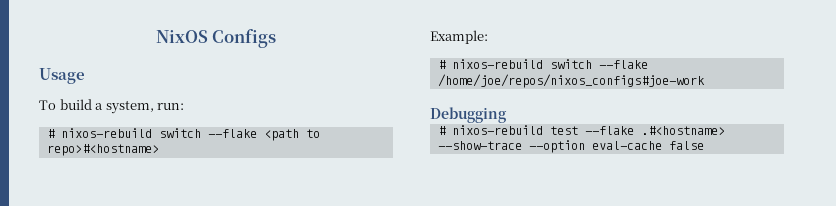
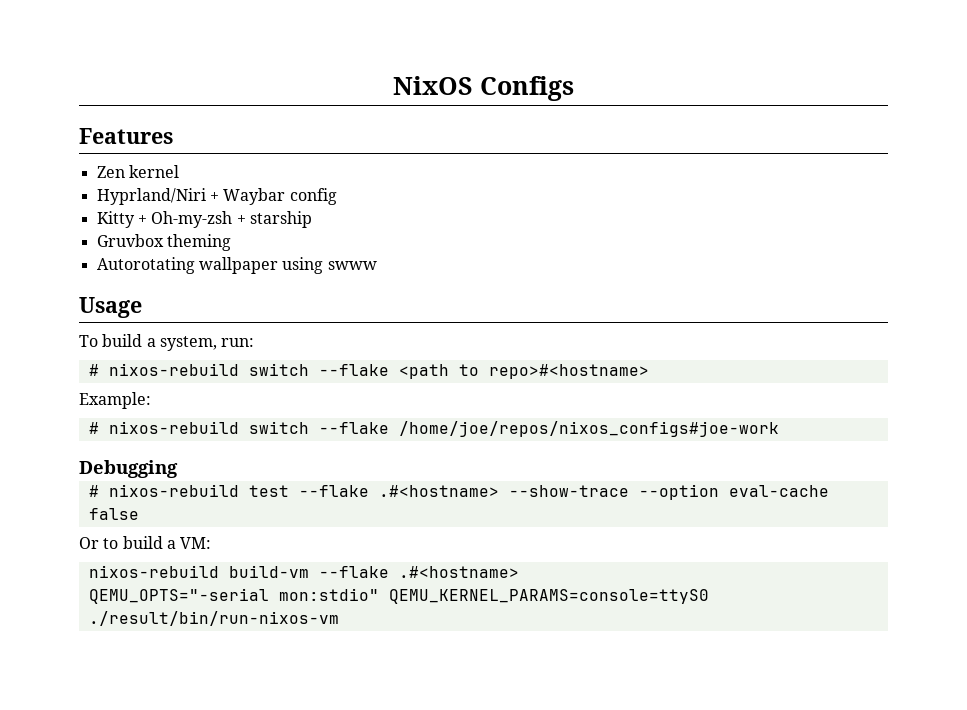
(277, 38) none -> [79,128,173,144] [96,165,179,178] [96,188,337,205] [96,211,312,228] [96,234,231,251] [96,257,377,274] // Features // Zen kernel // Hyprland/Niri + Waybar config // Kitty + Oh-my-zsh + starship // Gruvbox theming // Autorotating wallpaper using swww
(704, 145) none -> [79,536,212,549] [88,565,519,578] [88,588,709,604] [88,611,339,626] // Or to build a VM: // nixos-rebuild build-vm --flake .#<hostname> // QEMU_OPTS="-serial mon:stdio" QEMU_KERNEL_PARAMS=console=ttyS0 ./result/bin/run-nixos-vm

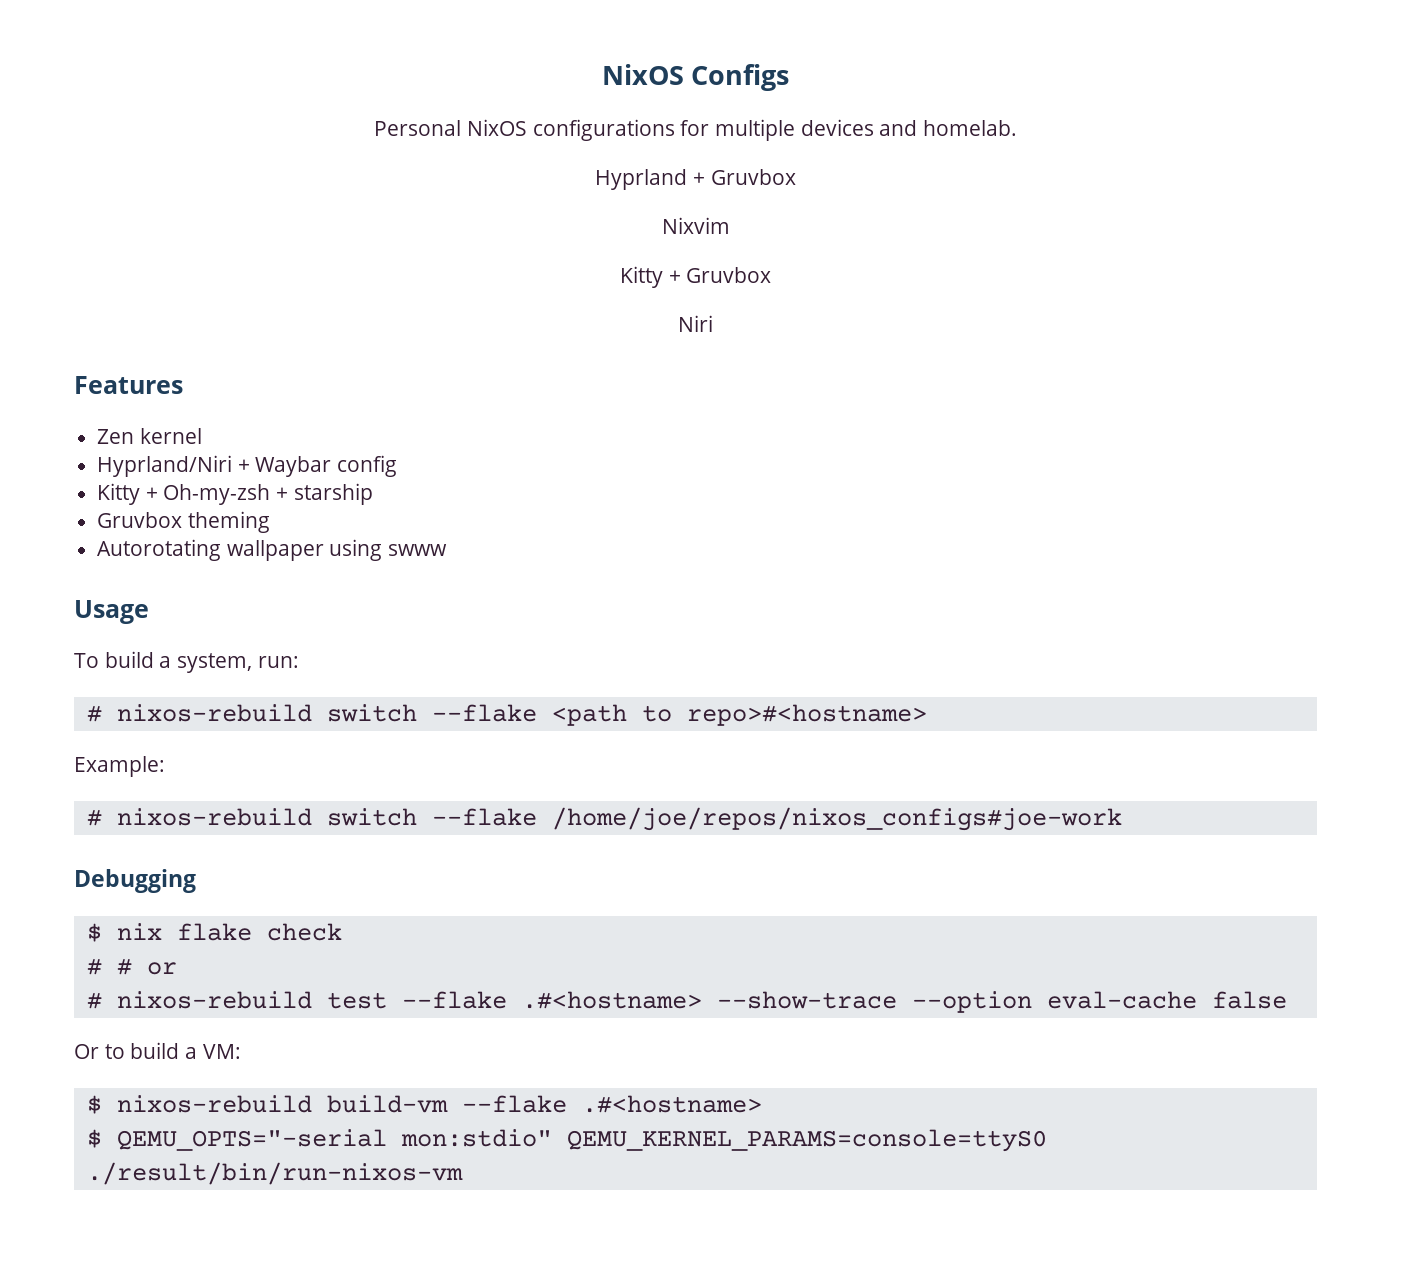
(574, 88) none -> [374,119,1017,141] [595,169,796,190] [661,217,730,234] [619,266,772,288] [678,315,713,332] // Personal NixOS configurations for multiple devices and homelab. // Hyprland + Gruvbox // Nixvim // Kitty + Gruvbox // Niri
(178, 469) none -> [86,923,342,942] [86,958,177,975] // $ nix flake check // # # or
(212, 543) none -> [86,1095,102,1114] $
(519, 572) none -> [86,1129,102,1148] $

